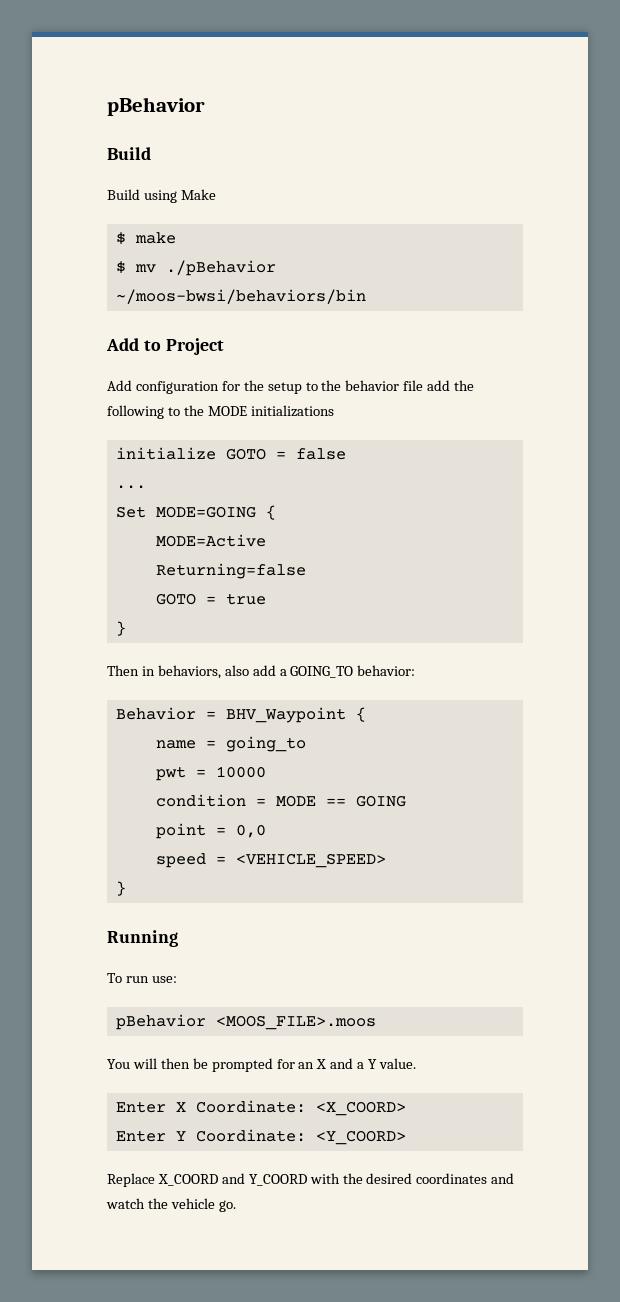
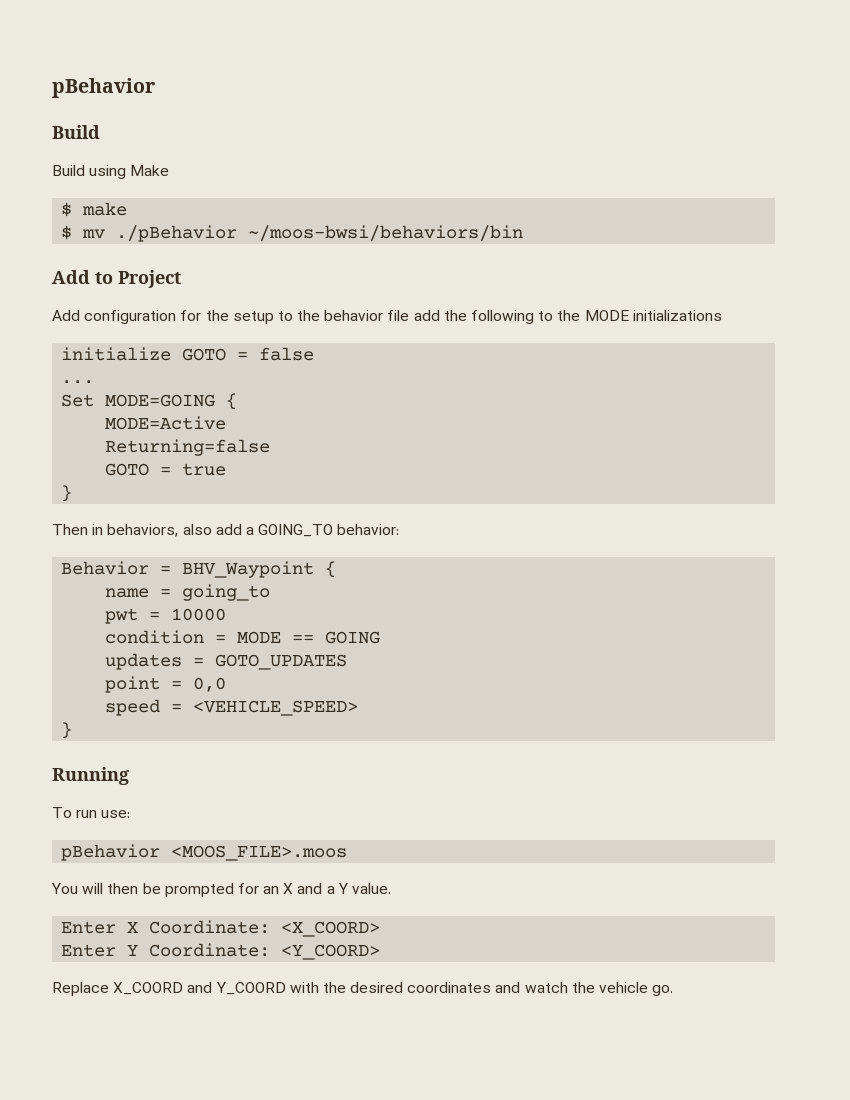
(406, 801) none -> [105,653,348,670] // updates = GOTO_UPDATES

